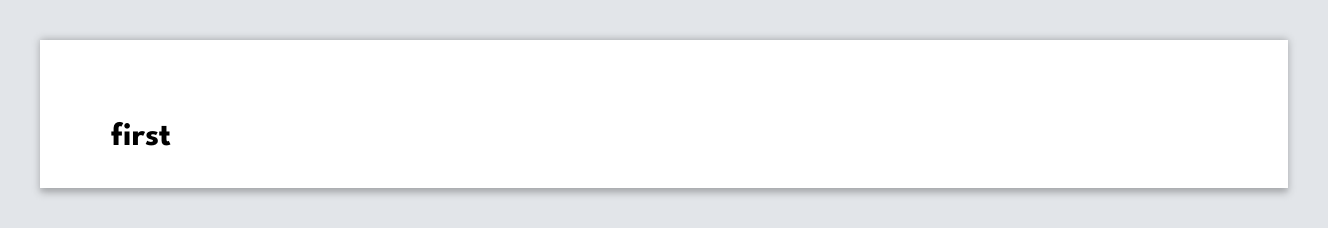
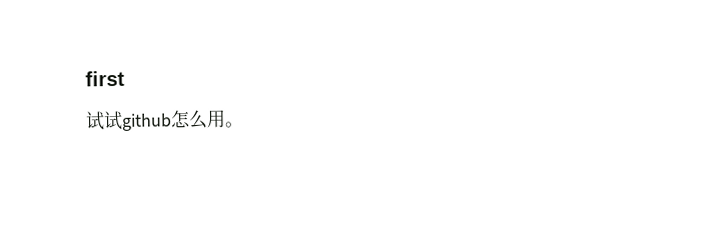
(171, 133) none -> [85,109,244,131] // 试试github怎么用。

